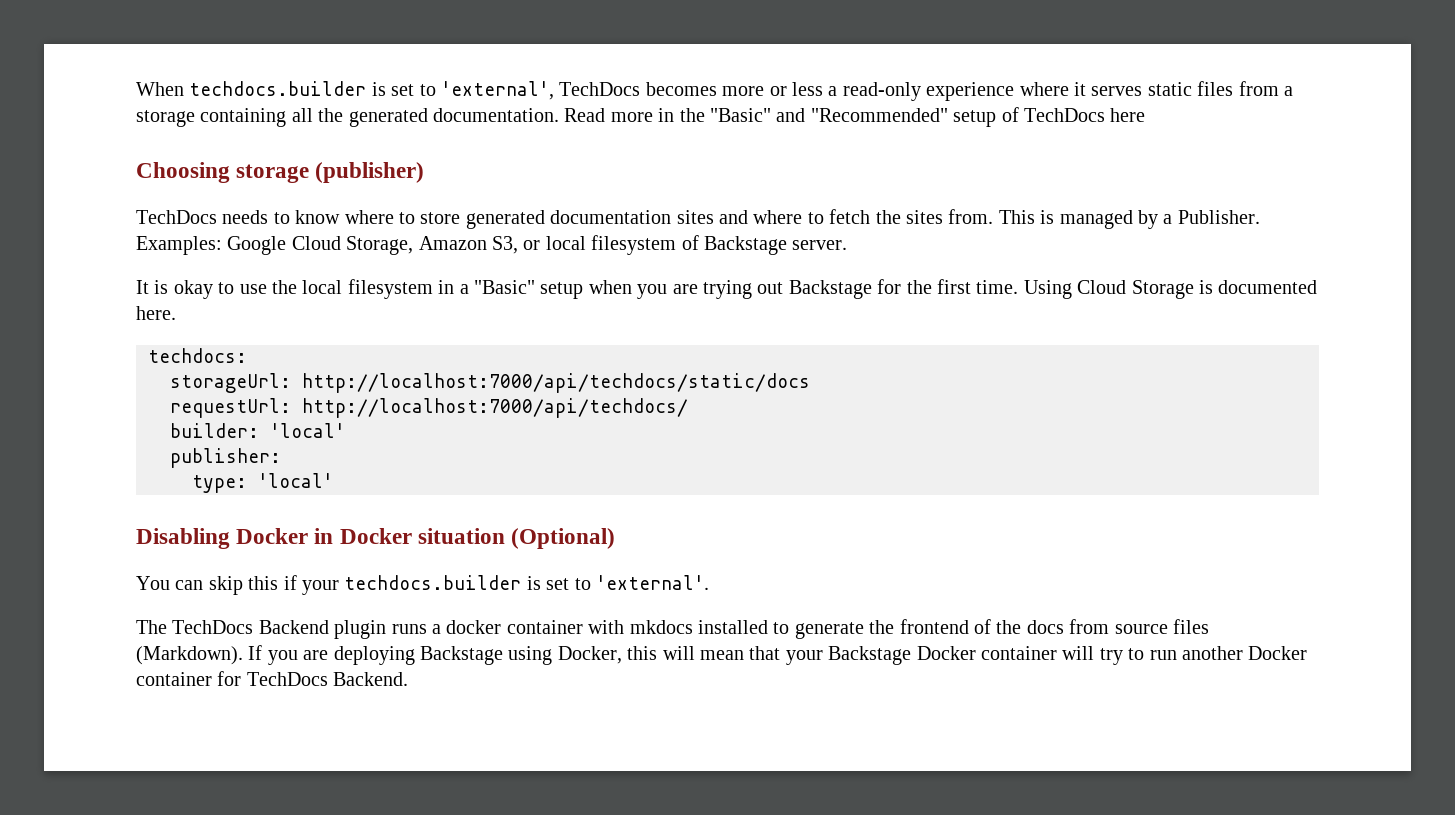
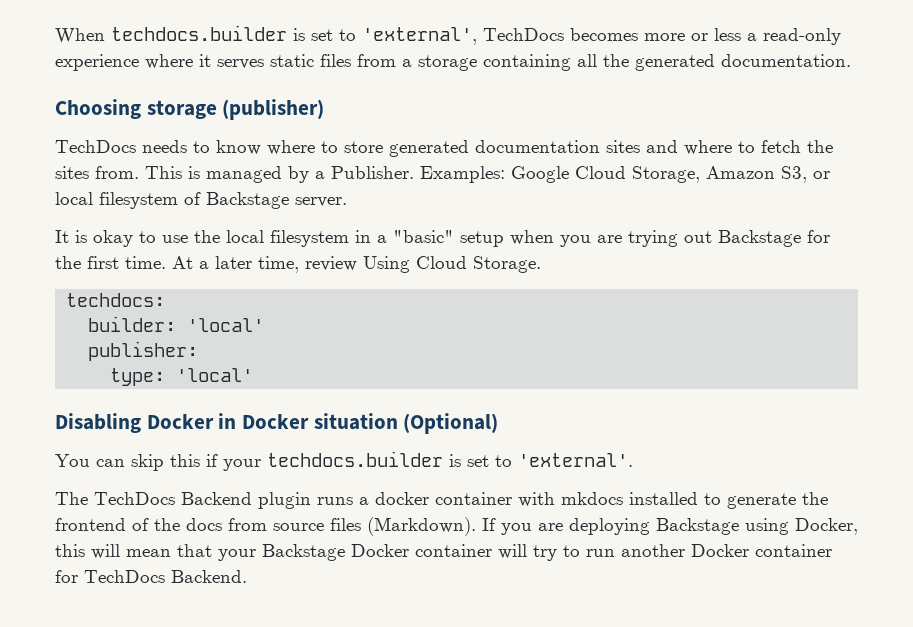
[564,107,1146,127] Read more in the "Basic" and "Recommended" setup of TechDocs here -> (851, 60) none
[474,280,535,294] "Basic" -> [393,230,454,243] "basic"
[1023,280,1318,299] [136,306,176,320] [148,348,247,363] [170,373,810,393] [170,398,688,418] Using Cloud Storage is documented here. // techdocs: // storageUrl: http://localhost:7000/api/techdocs/static/docs // requestUrl: http://localhost:7000/api/techdocs/ -> [172,256,541,273] [66,293,166,307] At a later time, review Using Cloud Storage. // techdocs:

